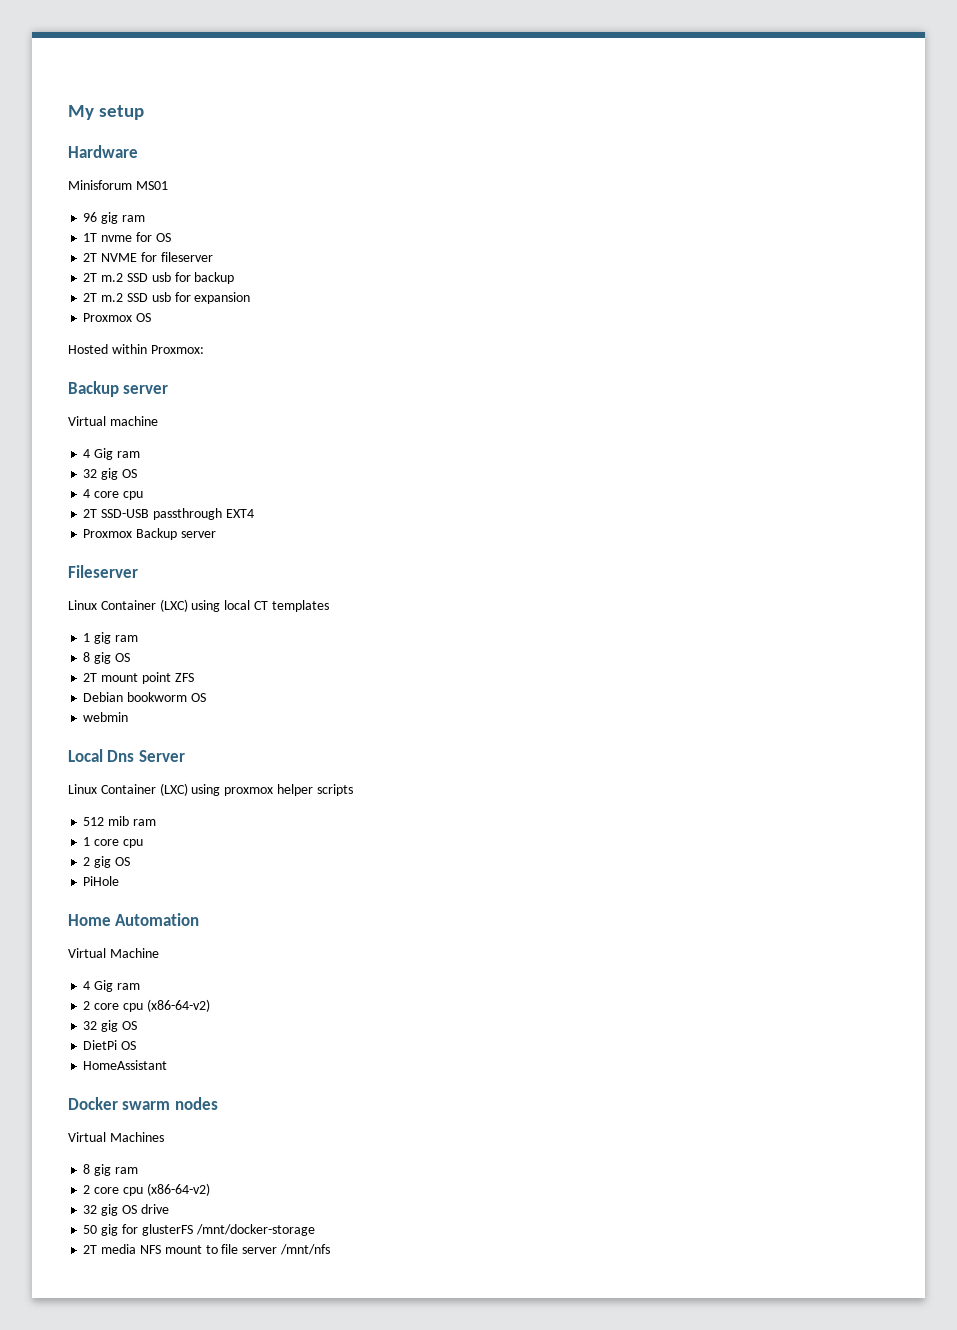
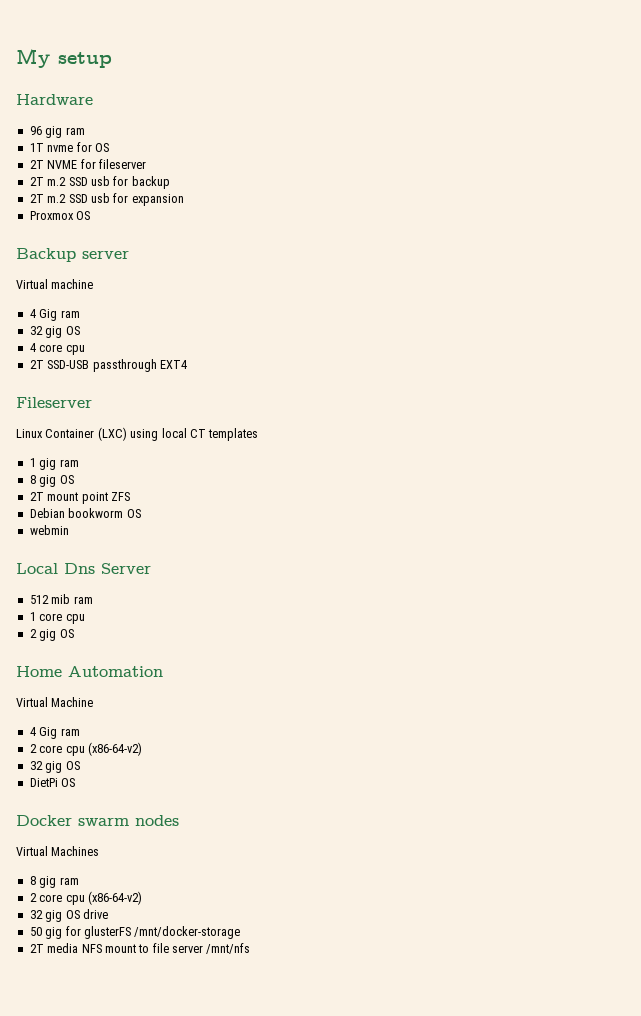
[68,180,168,190] // Minisforum MS01 -> (93, 99) none
[68,344,204,354] // Hosted within Proxmox: -> (91, 215) none
[83,528,216,540] // Proxmox Backup server -> (187, 364) none
[68,783,353,796] // Linux Container (LXC) using proxmox helper scripts -> (151, 568) none
[83,876,120,886] // PiHole -> (74, 633) none
[83,1060,168,1070] // HomeAssistant -> (76, 782) none

